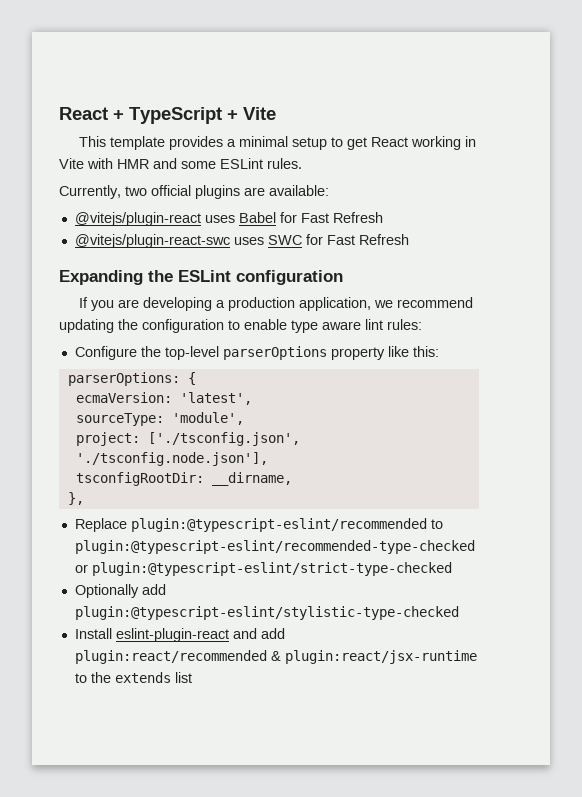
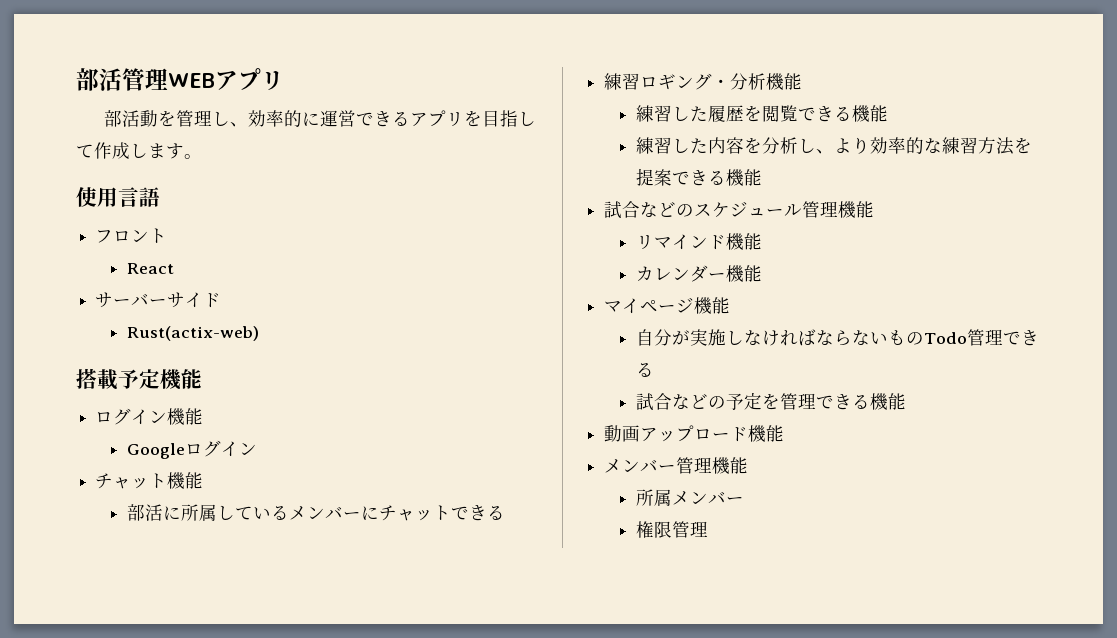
[59,107,276,124] [79,136,477,150] [59,158,302,169] [59,185,329,199] [74,212,383,226] [74,234,409,248] [59,270,343,285] [79,297,474,311] [59,319,422,333] [74,346,439,360] [67,372,196,386] [75,392,252,405] [75,412,244,426] [75,432,300,446] [75,452,268,466] [75,472,292,486] [67,492,84,505] [74,518,443,532] [74,540,475,554] [74,562,452,576] [74,584,166,598] [74,606,459,620] [74,628,285,642] [74,650,477,664] [74,672,192,683] React + TypeScript + Vite // This template provides a minimal setup to get React working in Vite with HMR and some ESLint rules. // Currently, two official plugins are available: // @vitejs/plugin-react uses Babel for Fast Refresh // @vitejs/plugin-react-swc uses SWC for Fast Refresh // Expanding the ESLint configuration // If you are developing a production application, we recommend updating the configuration to enable type aware lint rules: // Configure the top-level parserOptions property like this: // parserOptions: { // ecmaVersion: 'latest', // sourceType: 'module', // project: ['./tsconfig.json', './tsconfig.node.json'], // tsconfigRootDir: __dirname, // }, // Replace plugin:@typescript-eslint/recommended to plugin:@typescript-eslint/recommended-type-checked or plugin:@typescript-eslint/strict-type-checked // Optionally add plugin:@typescript-eslint/stylistic-type-checked // Install eslint-plugin-react and add plugin:react/recommended & plugin:react/jsx-runtime to the extends list -> [76,68,284,91] [103,110,536,127] [76,142,202,159] [76,187,160,207] [95,228,168,244] [127,263,175,274] [95,292,222,308] [127,326,260,341] [76,368,202,390] [95,408,204,425] [127,440,258,459] [95,472,204,489] [127,504,506,521] [604,73,803,90] [636,105,889,122] [636,137,1033,155] [636,168,763,186] [604,201,875,219] [636,233,763,250] [636,265,763,282] [604,297,731,314] [636,329,1040,346] [636,362,655,377] [636,392,907,411] [604,425,785,442] [604,457,749,474] [636,489,745,506] [636,521,709,538] 部活管理WEBアプリ // 部活動を管理し、効率的に運営できるアプリを目指して作成します。 // 使用言語 // フロント // React // サーバーサイド // Rust(actix-web) // 搭載予定機能 // ログイン機能 // Googleログイン // チャット機能 // 部活に所属しているメンバーにチャットできる // 練習ロギング・分析機能 // 練習した履歴を閲覧できる機能 // 練習した内容を分析し、より効率的な練習方法を提案できる機能 // 試合などのスケジュール管理機能 // リマインド機能 // カレンダー機能 // マイページ機能 // 自分が実施しなければならないものTodo管理できる // 試合などの予定を管理できる機能 // 動画アップロード機能 // メンバー管理機能 // 所属メンバー // 権限管理

